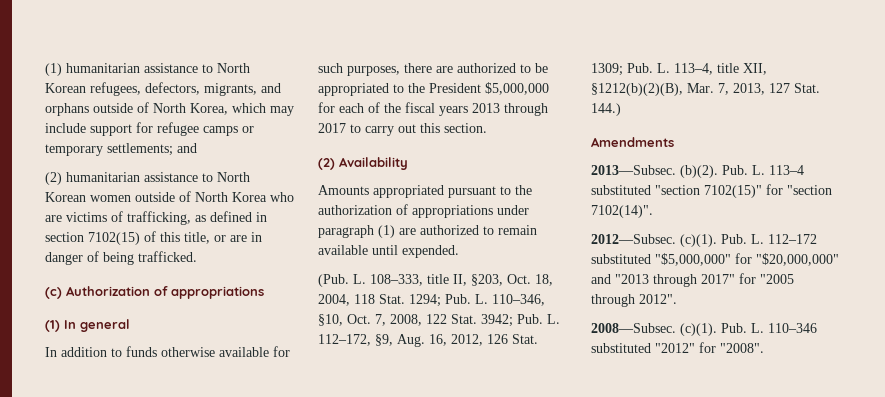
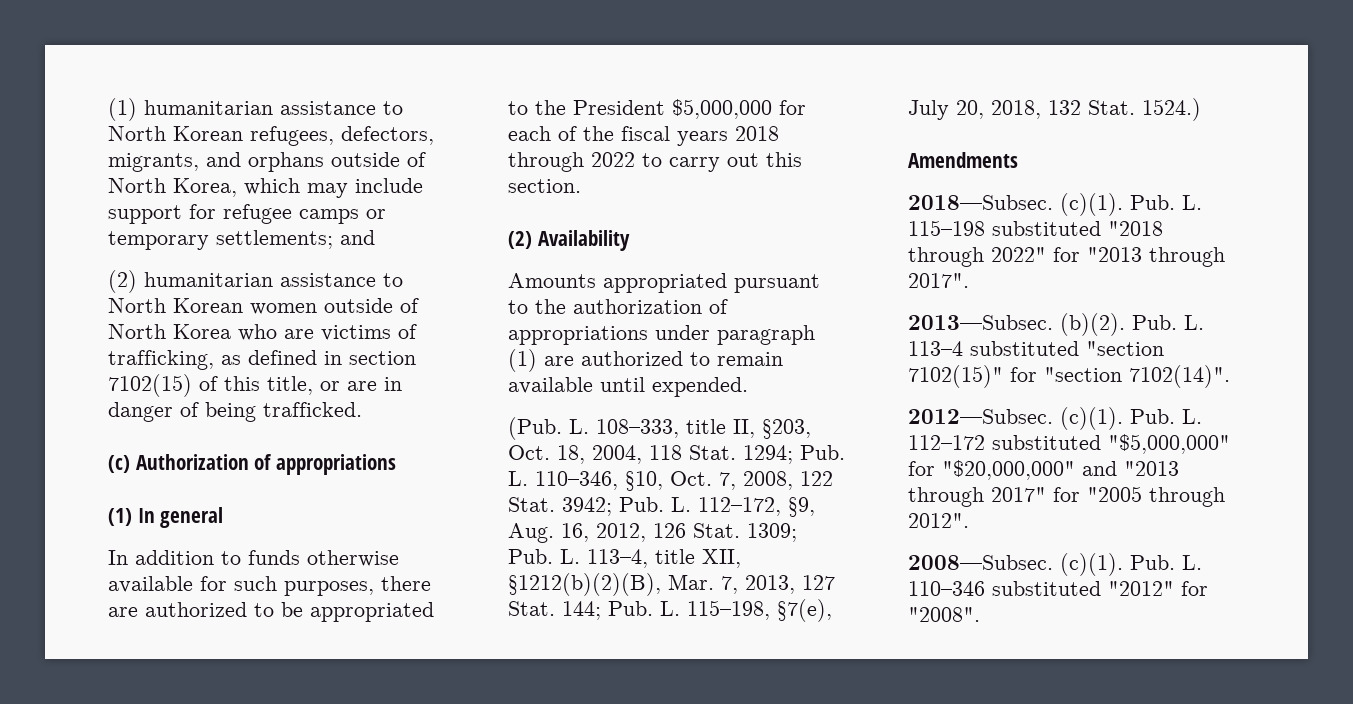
[472,103,548,116] [318,123,346,133] 2013 through 2017 -> [735,126,779,141] [508,152,635,172] 2018 through 2022
[591,103,621,116] [591,137,674,147] 144.) // Amendments -> [562,599,832,622] [908,98,1201,121] [908,152,1018,168] [908,193,1202,216] [908,220,1163,236] [908,247,1225,267] [908,273,969,288] 144; Pub. L. 115–198, §7(e), July 20, 2018, 132 Stat. 1524.) // Amendments // 2018—Subsec. (c)(1). Pub. L. 115–198 substituted "2018 through 2022" for "2013 through 2017".

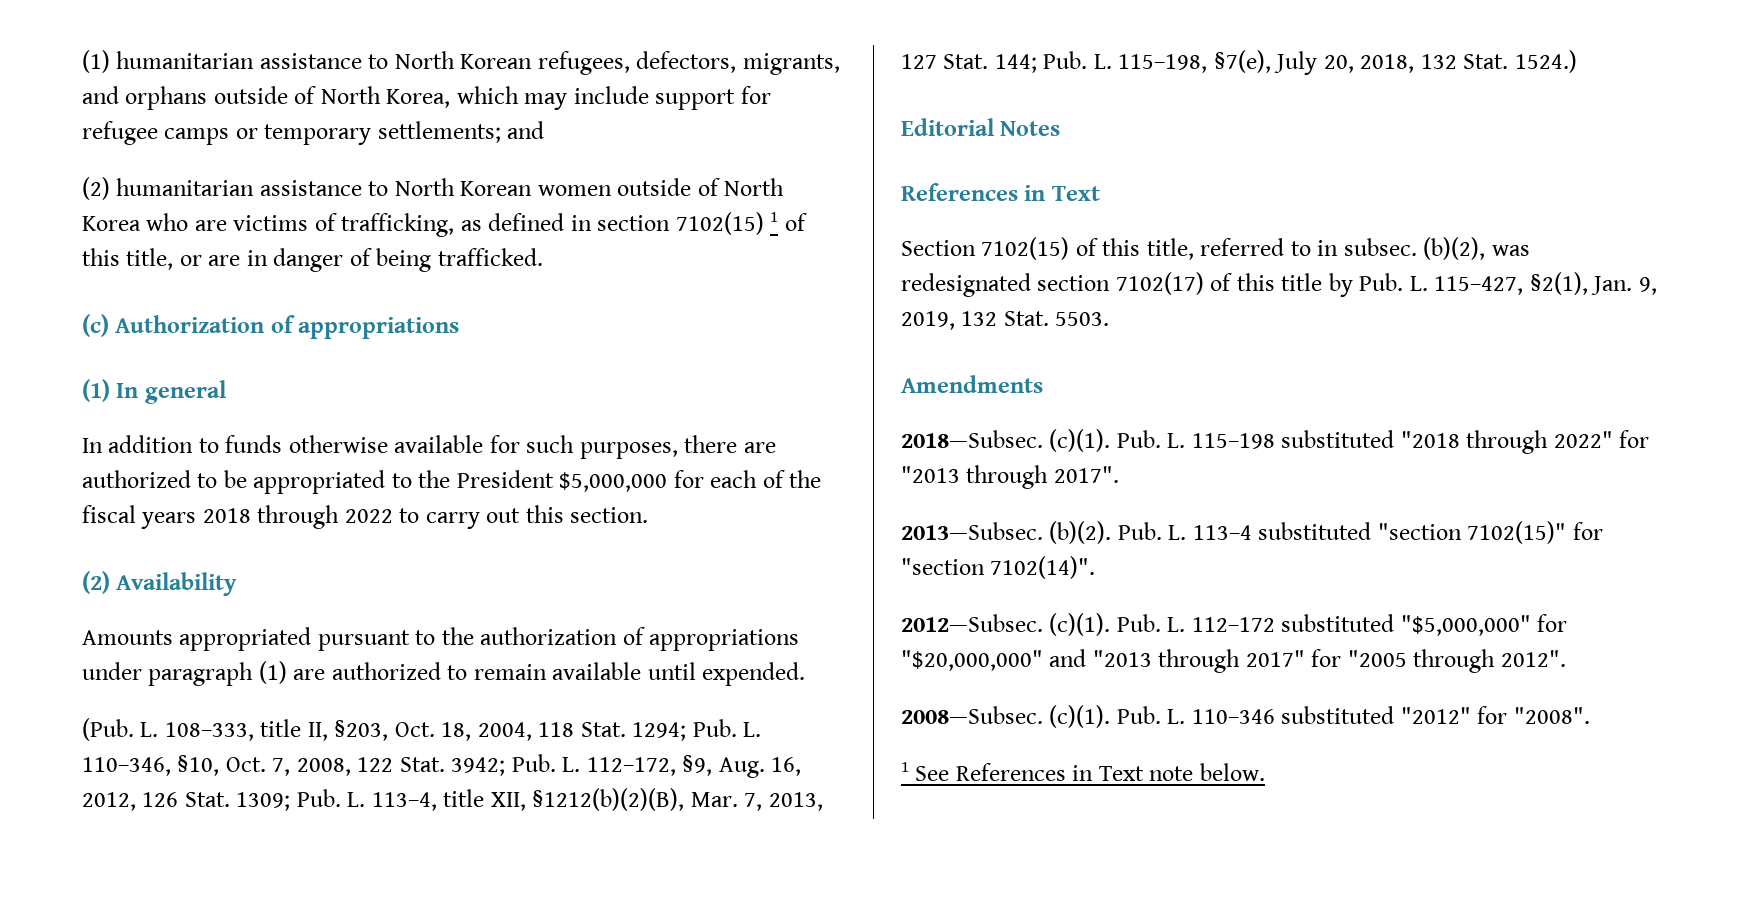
(192, 385) none -> [770,212,779,222] 1
(1201, 109) none -> [901,118,1061,136] [901,183,1100,201] [901,237,1530,260] [901,272,1657,297] [901,311,1110,330] // Editorial Notes // References in Text // Section 7102(15) of this title, referred to in subsec. (b)(2), was redesignated section 7102(17) of this title by Pub. L. 115–427, §2(1), Jan. 9, 2019, 132 Stat. 5503.
(980, 614) none -> [901,762,1265,781] // 1 See References in Text note below.

